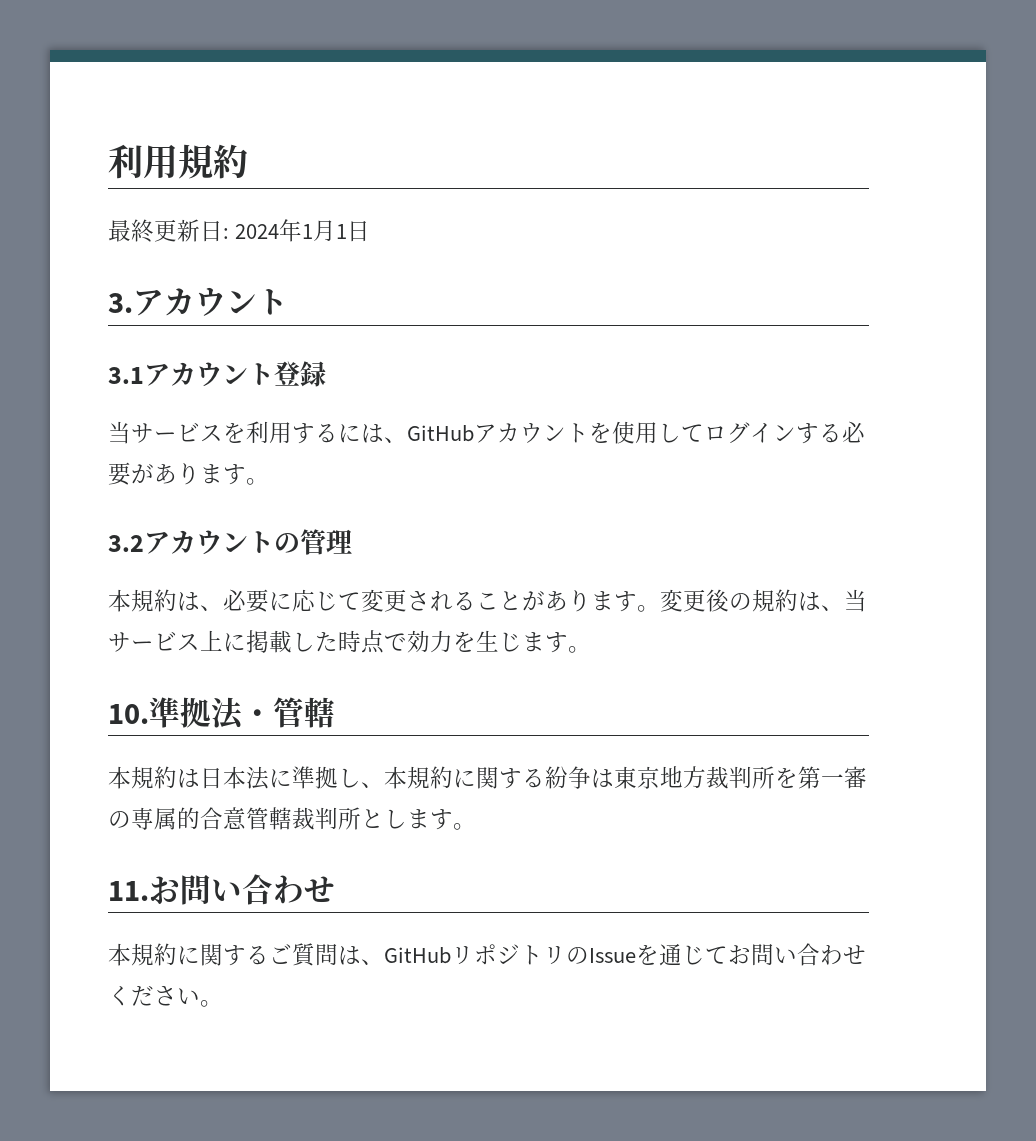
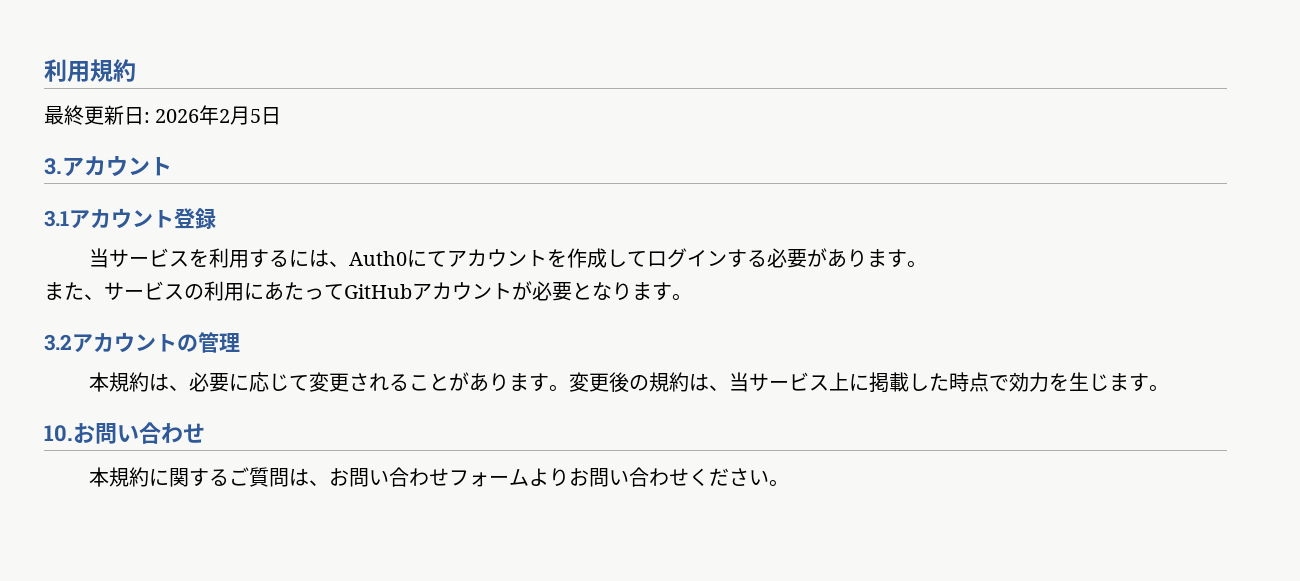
[235,219,348,242] 2024年1月1 -> [155,105,262,125] 2026年2月5
[407,425,474,442] GitHub -> [349,250,448,267] Auth0にて
[612,421,658,444] 使用 -> [567,248,608,268] 作成
(269, 481) none -> [44,281,692,301] // また、サービスの利用にあたってGitHubアカウントが必要となります。
[149,697,335,730] [108,766,867,790] [108,807,476,830] [108,881,149,901] 準拠法・管轄 // 本規約は日本法に準拠し、本規約に関する紛争は東京地方裁判所を第一審の専属的合意管轄裁判所とします。 // 11. -> (73, 433) none
[384,943,728,966] GitHubリポジトリのIssueを通じて -> [329,467,570,487] お問い合わせフォームより

